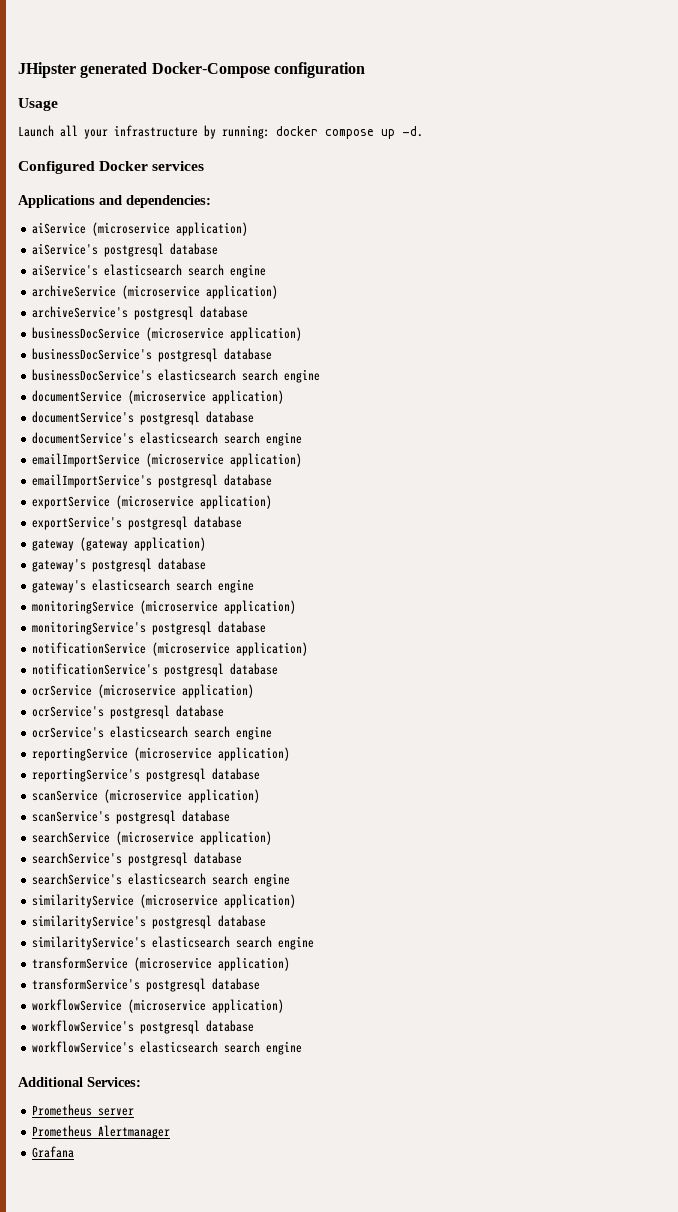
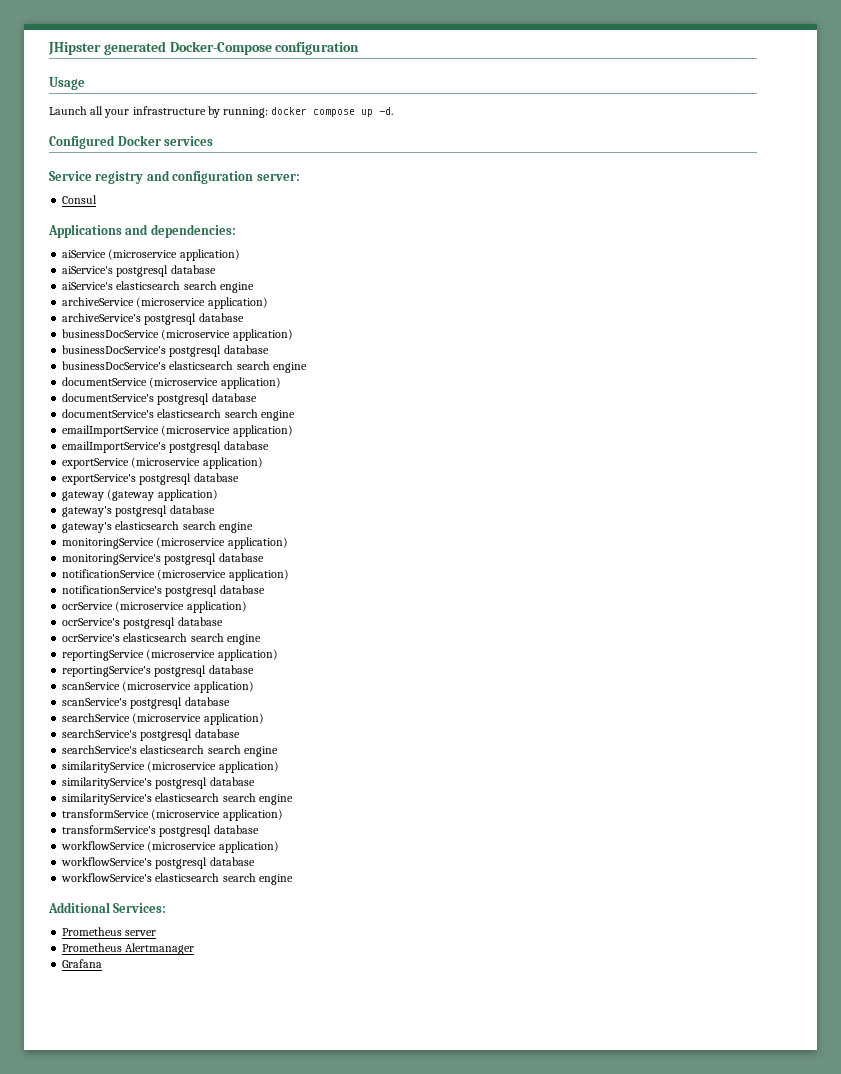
(205, 166) none -> [49,170,300,184] [62,195,98,204] // Service registry and configuration server: // Consul

